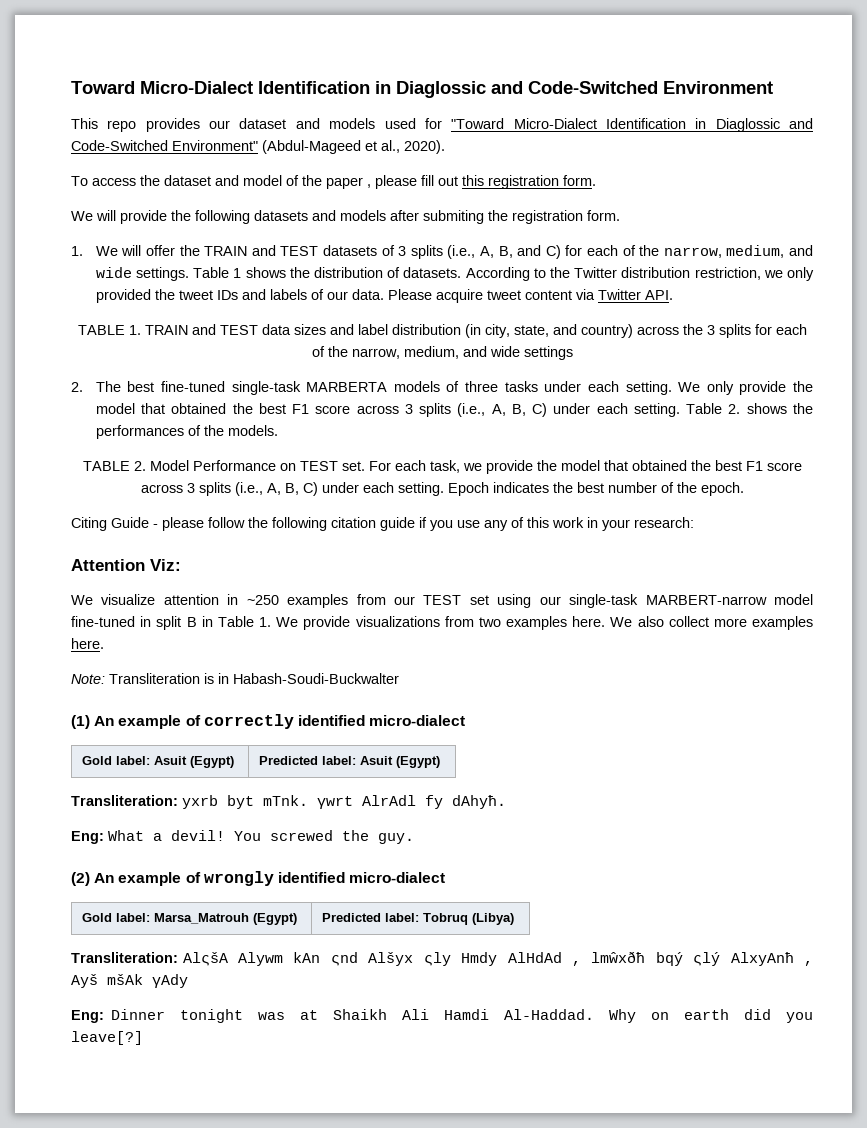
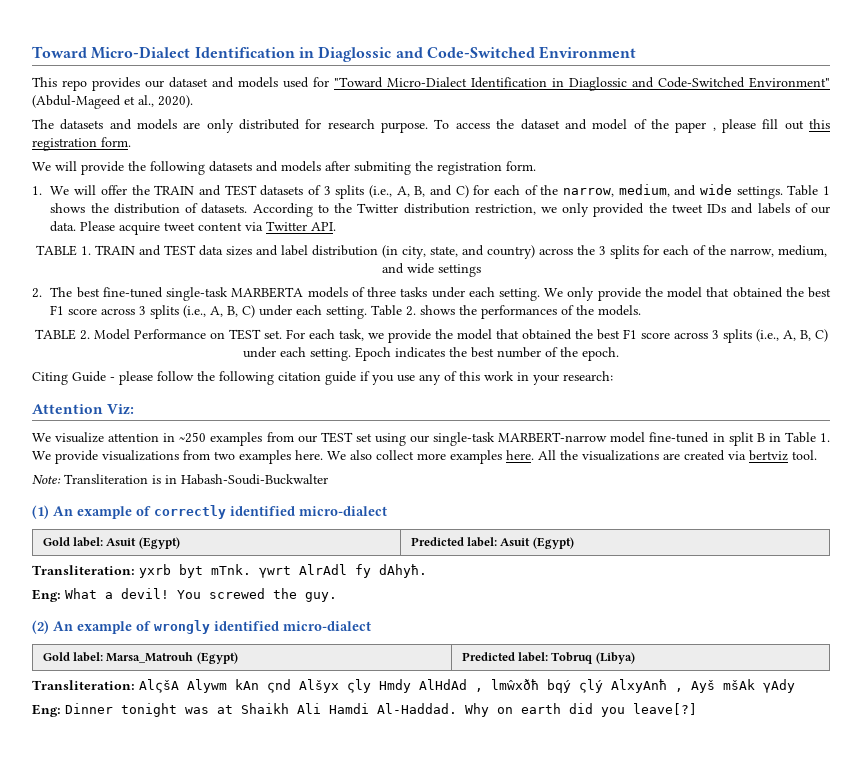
(445, 147) none -> [32,119,429,133] The datasets and models are only distributed for research purpose.
(104, 643) none -> [538,450,817,461] All the visualizations are created via bertviz tool.

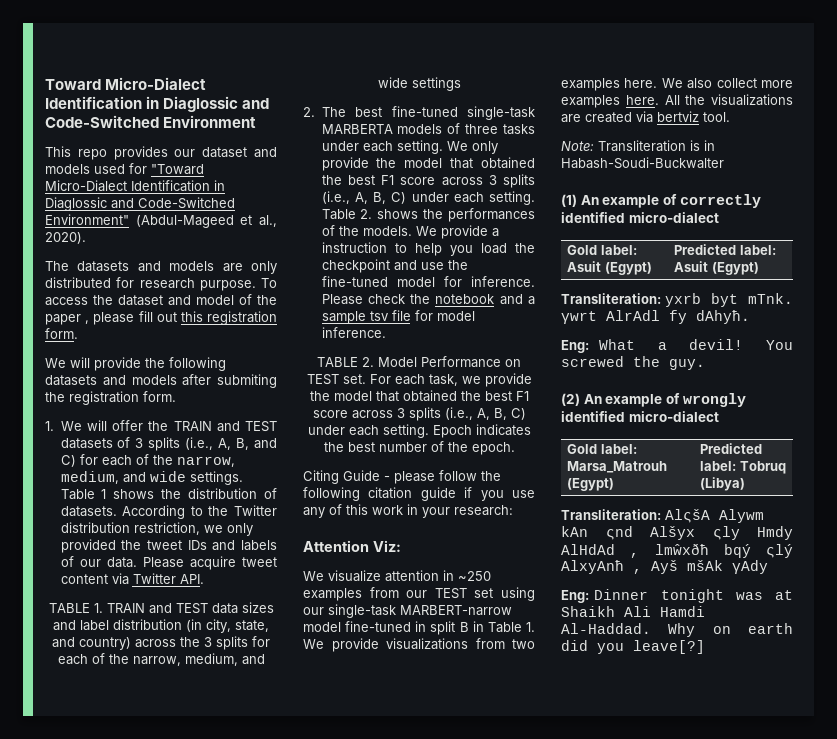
(642, 310) none -> [415,225,499,239] [321,242,535,256] [321,259,468,273] [321,276,535,287] [321,294,535,305] [321,310,475,324] [321,327,386,338] We provide a instruction to help you load the checkpoint and use the fine-tuned model for inference. Please check the notebook and a sample tsv file for model inference.

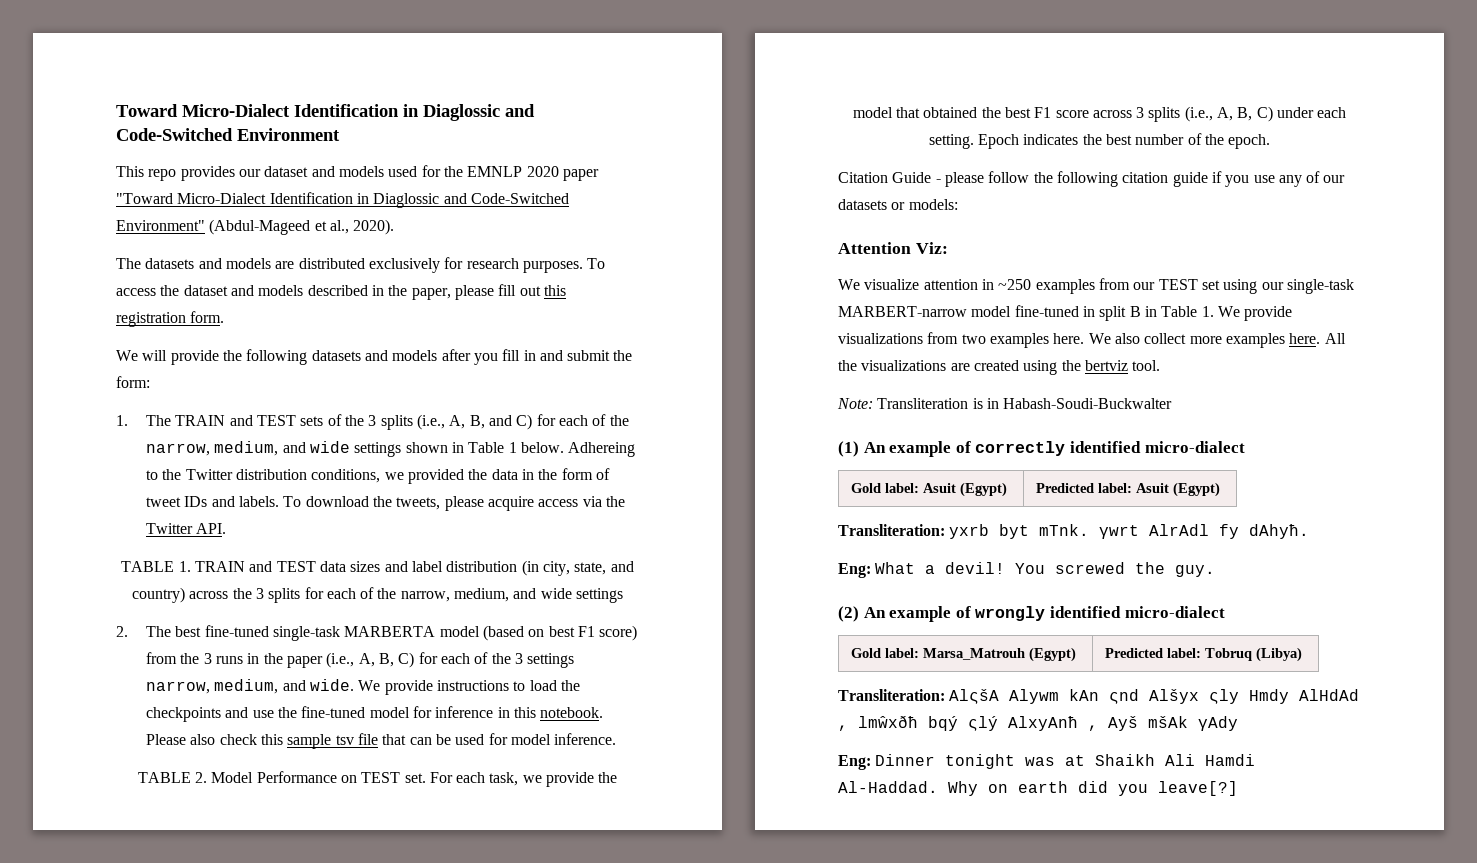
(147, 168) none -> [443,166,599,181] the EMNLP 2020 paper
[251,261,277,274] [45,277,111,288] only distributed -> [298,258,440,273] distributed exclusively
[199,280,256,291] purpose. -> [522,261,583,273] purposes.
[196,294,277,305] [45,314,90,325] model of the paper , -> [258,285,451,300] models described in the paper,
[217,374,277,388] [45,391,176,405] [45,420,277,432] [60,437,131,449] submiting the registration form. // 1. We will offer the TRAIN and TEST datasets of -> [473,349,633,365] [116,376,150,388] [116,414,365,426] you fill in and submit the form: // 1. The TRAIN and TEST sets of the
[189,471,243,485] [60,488,277,500] [60,505,277,519] [60,522,253,536] [60,539,277,553] [60,556,277,570] [60,573,129,585] settings. Table 1 shows the distribution of datasets. According to the Twitter distribution restriction, we only provided the tweet IDs and labels of our data. Please acquire tweet content via -> [354,442,636,457] [146,468,610,484] [146,496,625,511] settings shown in Table 1 below. Adhereing to the Twitter distribution conditions, we provided the data in the form of tweet IDs and labels. To download the tweets, please acquire access via the
[397,123,535,135] [321,140,498,154] [321,157,535,171] [321,174,535,188] [321,191,535,205] [321,208,535,222] [321,225,499,239] [321,242,473,256] models of three tasks under each setting. We only provide the model that obtained the best F1 score across 3 splits (i.e., A, B, C) under each setting. Table 2. shows the performances of the models. We provide a instruction to help you -> [439,625,638,641] [146,652,575,668] [146,679,526,695] model (based on best F1 score) from the 3 runs in the paper (i.e., A, B, C) for each of the 3 settings narrow, medium, and wide. We provide instructions to
[321,259,390,273] checkpoint -> [146,707,222,722] checkpoints
[471,276,535,287] [321,294,535,305] [321,310,411,324] inference. Please check the notebook and a sample tsv file -> [435,706,604,718] [146,733,485,749] inference in this notebook. Please also check this sample tsv file that can be used
[303,470,339,484] Citing -> [838,172,888,183] Citation
[346,504,513,518] this work in your research: -> [1323,175,1346,183] [838,199,958,210] our datasets or models:
[636,111,653,123] via -> [1023,360,1081,375] using the

